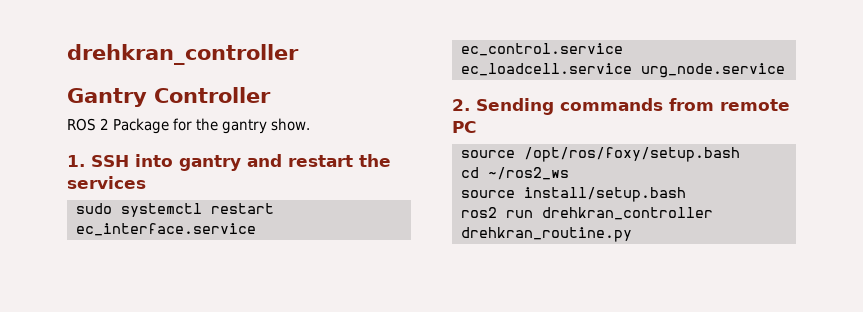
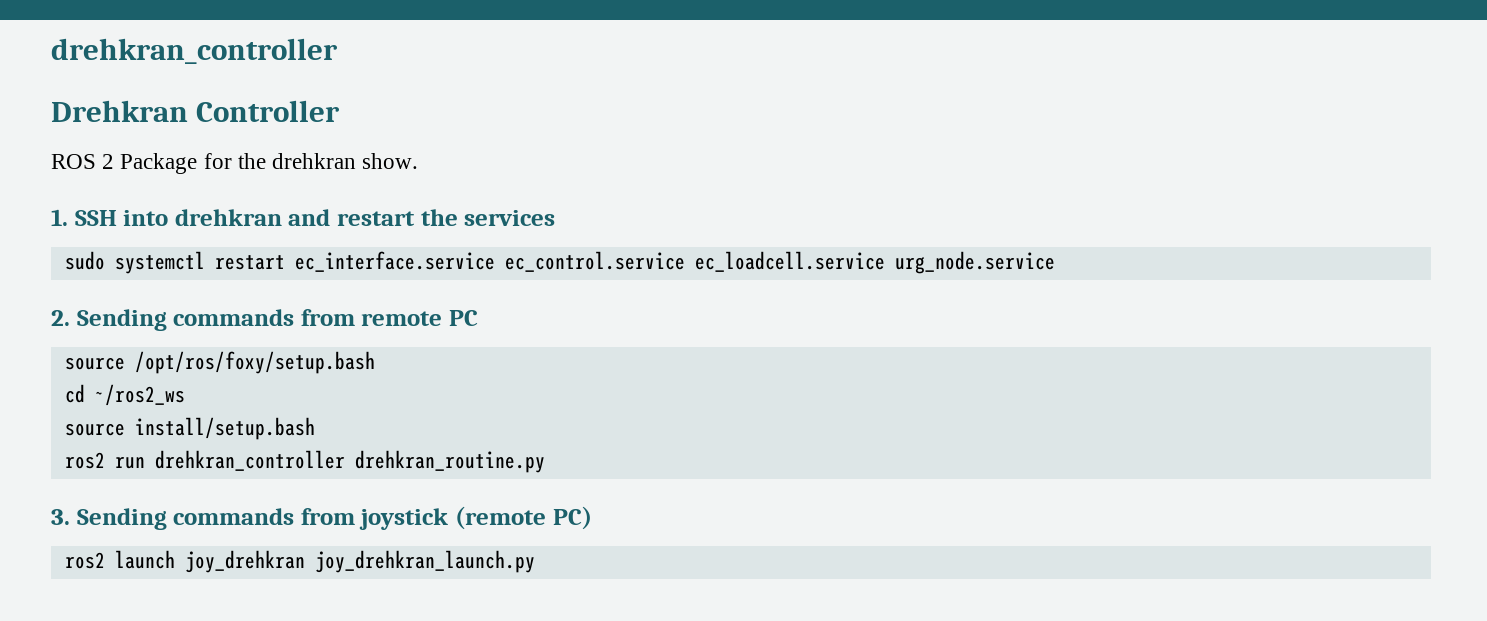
[67,88,147,107] Gantry -> [51,100,188,122] Drehkran
[222,119,268,134] gantry -> [272,153,357,169] drehkran
[178,155,241,171] gantry -> [174,209,282,226] drehkran
(632, 234) none -> [51,506,592,530] [64,550,535,573] // 3. Sending commands from joystick (remote PC) // ros2 launch joy_drehkran joy_drehkran_launch.py

